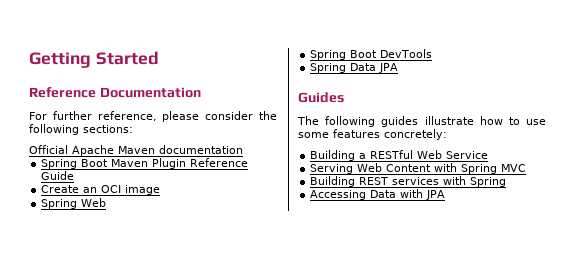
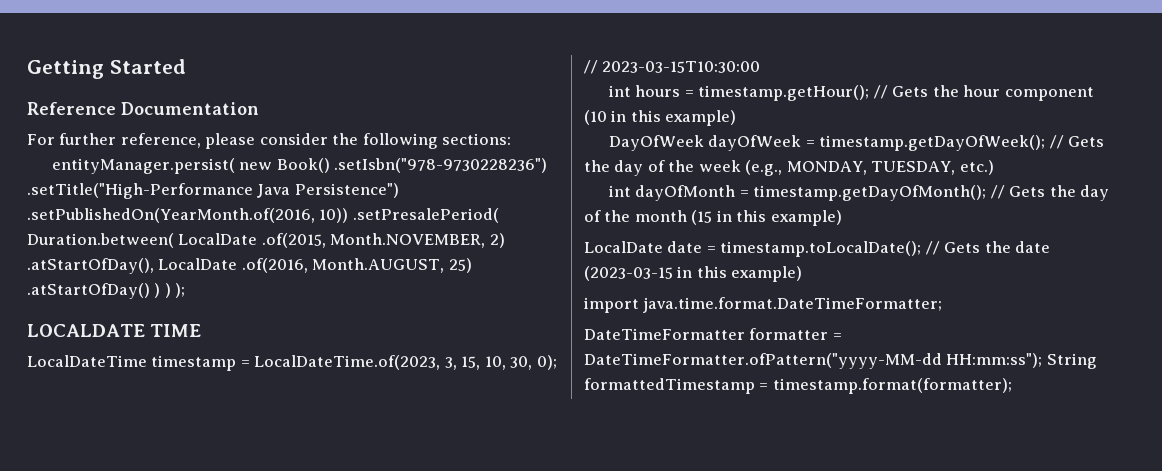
[29,145,243,156] [41,158,249,169] [41,171,75,180] [41,185,161,195] [41,198,107,209] [310,49,433,60] [310,63,399,73] [298,92,344,103] [297,116,546,127] [298,129,447,140] [310,150,489,161] [310,163,527,174] [310,176,507,187] [310,189,446,200] Official Apache Maven documentation // Spring Boot Maven Plugin Reference Guide // Create an OCI image // Spring Web // Spring Boot DevTools // Spring Data JPA // Guides // The following guides illustrate how to use some features concretely: // Building a RESTful Web Service // Serving Web Content with Spring MVC // Building REST services with Spring // Accessing Data with JPA -> [52,158,548,174] [27,183,399,199] [27,208,499,223] [27,233,505,248] [27,258,472,274] [27,283,186,299] [27,324,202,337] [27,355,557,371] [584,60,761,74] [609,85,1094,101] [584,110,737,126] [609,135,1105,151] [584,160,994,176] [609,185,1110,201] [584,210,842,226] [584,241,1051,257] [584,266,803,282] [584,297,943,313] [584,328,842,340] [584,353,1097,369] [584,378,1012,394] entityManager.persist( new Book() .setIsbn("978-9730228236") .setTitle("High-Performance Java Persistence") .setPublishedOn(YearMonth.of(2016, 10)) .setPresalePeriod( Duration.between( LocalDate .of(2015, Month.NOVEMBER, 2) .atStartOfDay(), LocalDate .of(2016, Month.AUGUST, 25) .atStartOfDay() ) ) ); // LOCALDATE TIME // LocalDateTime timestamp = LocalDateTime.of(2023, 3, 15, 10, 30, 0); // 2023-03-15T10:30:00 // int hours = timestamp.getHour(); // Gets the hour component (10 in this example) // DayOfWeek dayOfWeek = timestamp.getDayOfWeek(); // Gets the day of the week (e.g., MONDAY, TUESDAY, etc.) // int dayOfMonth = timestamp.getDayOfMonth(); // Gets the day of the month (15 in this example) // LocalDate date = timestamp.toLocalDate(); // Gets the date (2023-03-15 in this example) // import java.time.format.DateTimeFormatter; // DateTimeFormatter formatter = DateTimeFormatter.ofPattern("yyyy-MM-dd HH:mm:ss"); String formattedTimestamp = timestamp.format(formatter);

